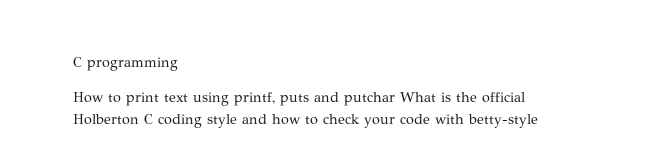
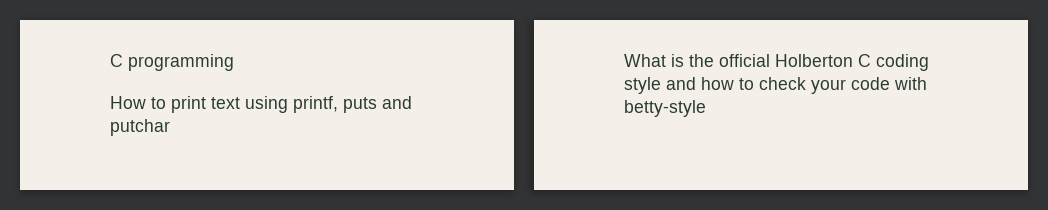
(395, 99) none -> (170, 127) //

